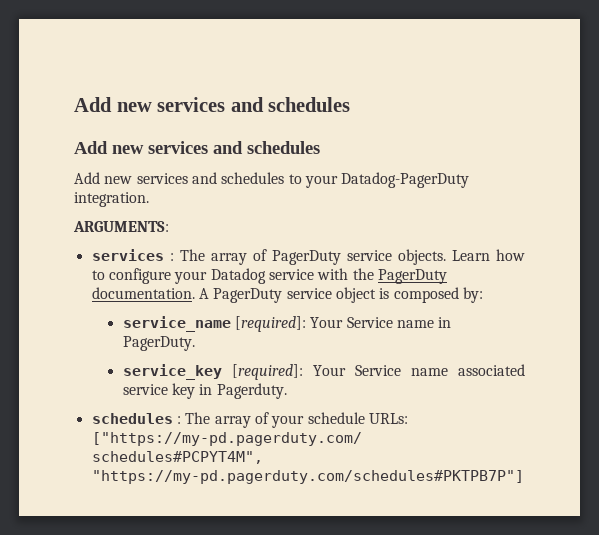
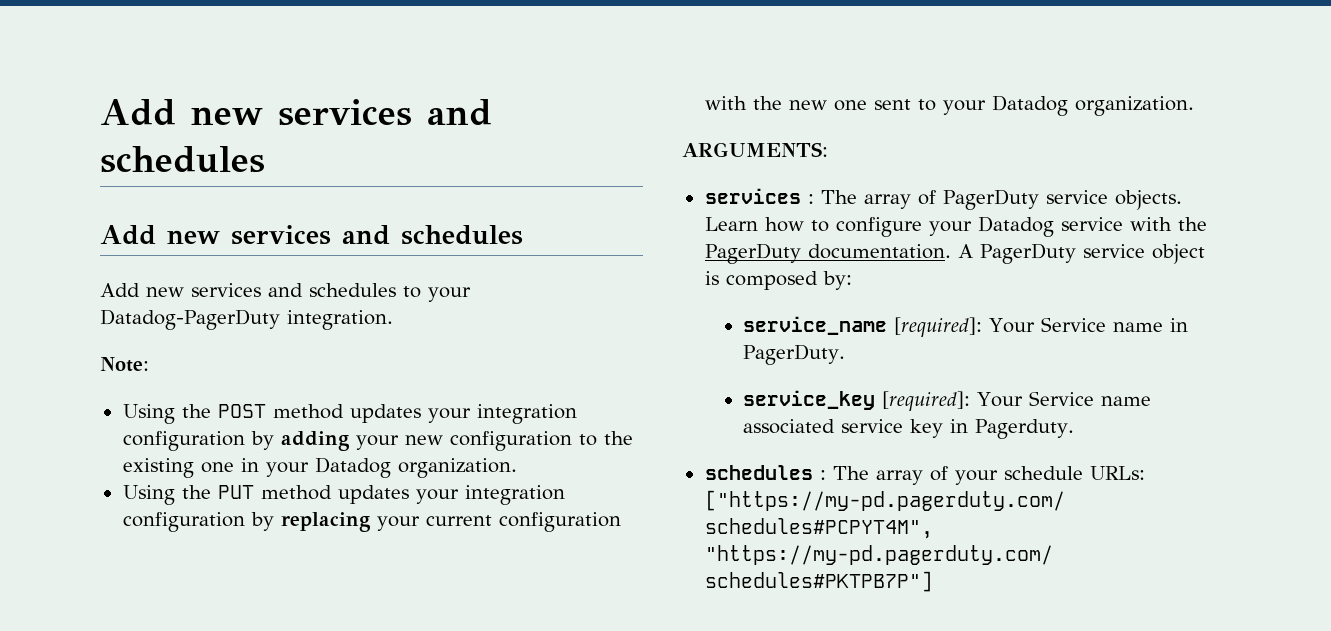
(149, 199) none -> [100,357,149,372] [122,404,577,424] [122,431,633,451] [122,457,517,478] [122,485,565,505] [122,512,621,532] [704,95,1194,116] // Note: // Using the POST method updates your integration configuration by adding your new configuration to the existing one in your Datadog organization. // Using the PUT method updates your integration configuration by replacing your current configuration with the new one sent to your Datadog organization.

